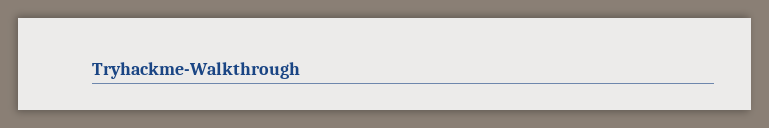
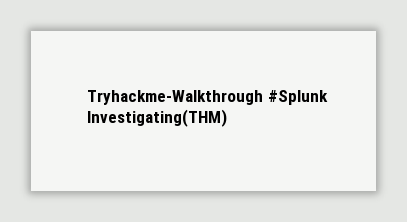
(300, 70) none -> [267,90,328,105] [87,109,227,127] #Splunk Investigating(THM)

